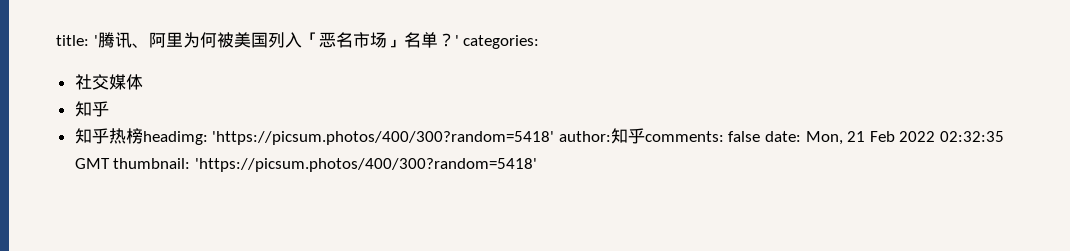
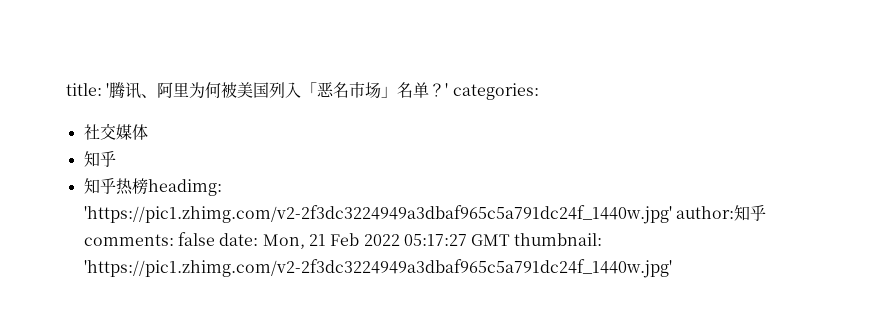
[212,131,555,145] 'https://picsum.photos/400/300?random=5418' -> [83,205,672,224] 'https://pic1.zhimg.com/v2-2f3dc3224949a3dbaf965c5a791dc24f_1440w.jpg'
[940,131,1005,142] 02:32:35 -> [403,234,467,246] 05:17:27
[194,158,537,172] 'https://picsum.photos/400/300?random=5418' -> [83,259,672,278] 'https://pic1.zhimg.com/v2-2f3dc3224949a3dbaf965c5a791dc24f_1440w.jpg'

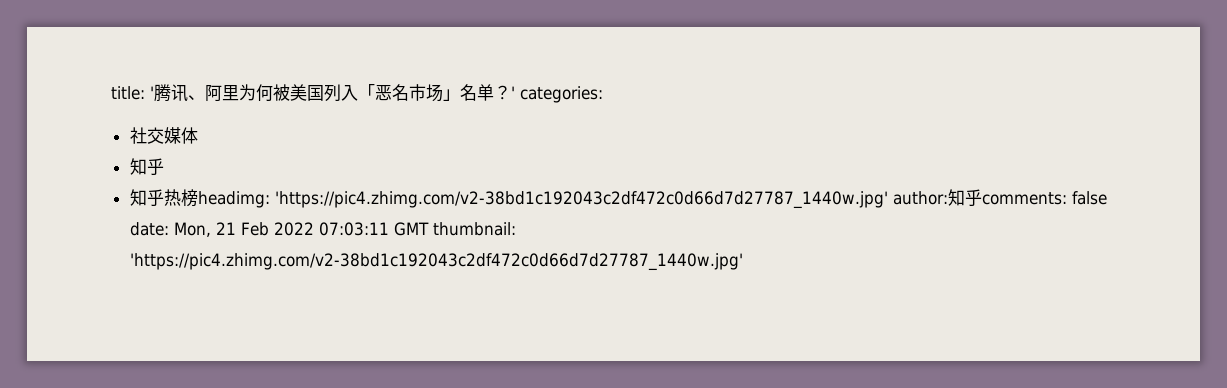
[83,205,672,224] 'https://pic1.zhimg.com/v2-2f3dc3224949a3dbaf965c5a791dc24f_1440w.jpg' -> [274,191,888,209] 'https://pic4.zhimg.com/v2-38bd1c192043c2df472c0d66d7d27787_1440w.jpg'
[403,234,467,246] 05:17:27 -> [318,222,389,236] 07:03:11
[83,259,672,278] 'https://pic1.zhimg.com/v2-2f3dc3224949a3dbaf965c5a791dc24f_1440w.jpg' -> [129,253,743,271] 'https://pic4.zhimg.com/v2-38bd1c192043c2df472c0d66d7d27787_1440w.jpg'

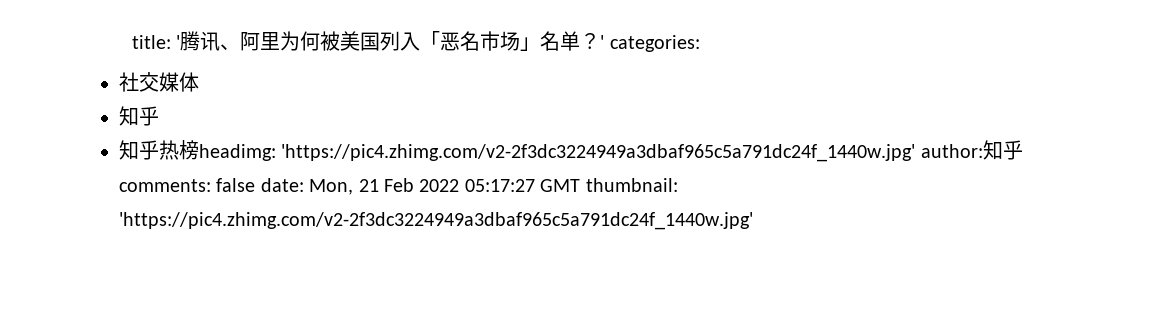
[274,191,888,209] 'https://pic4.zhimg.com/v2-38bd1c192043c2df472c0d66d7d27787_1440w.jpg' -> [281,144,916,162] 'https://pic4.zhimg.com/v2-2f3dc3224949a3dbaf965c5a791dc24f_1440w.jpg'
[318,222,389,236] 07:03:11 -> [464,179,535,192] 05:17:27
[129,253,743,271] 'https://pic4.zhimg.com/v2-38bd1c192043c2df472c0d66d7d27787_1440w.jpg' -> [119,212,753,230] 'https://pic4.zhimg.com/v2-2f3dc3224949a3dbaf965c5a791dc24f_1440w.jpg'

